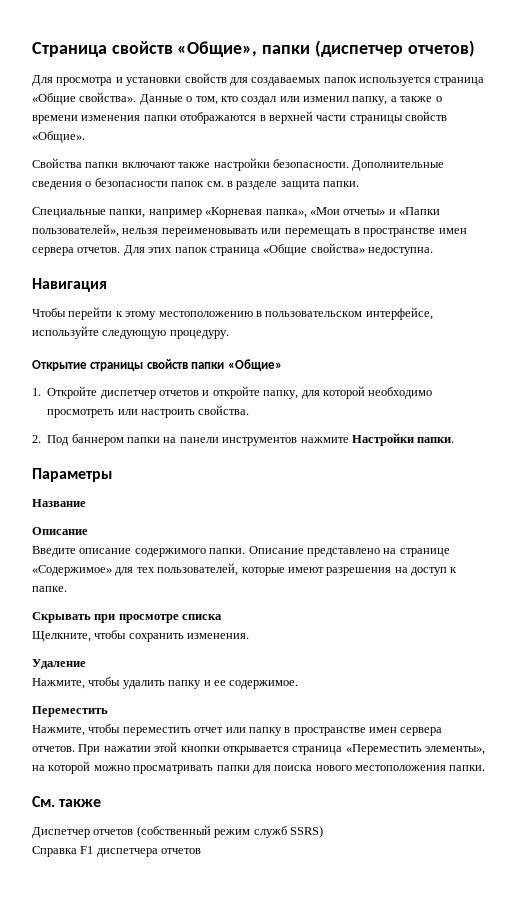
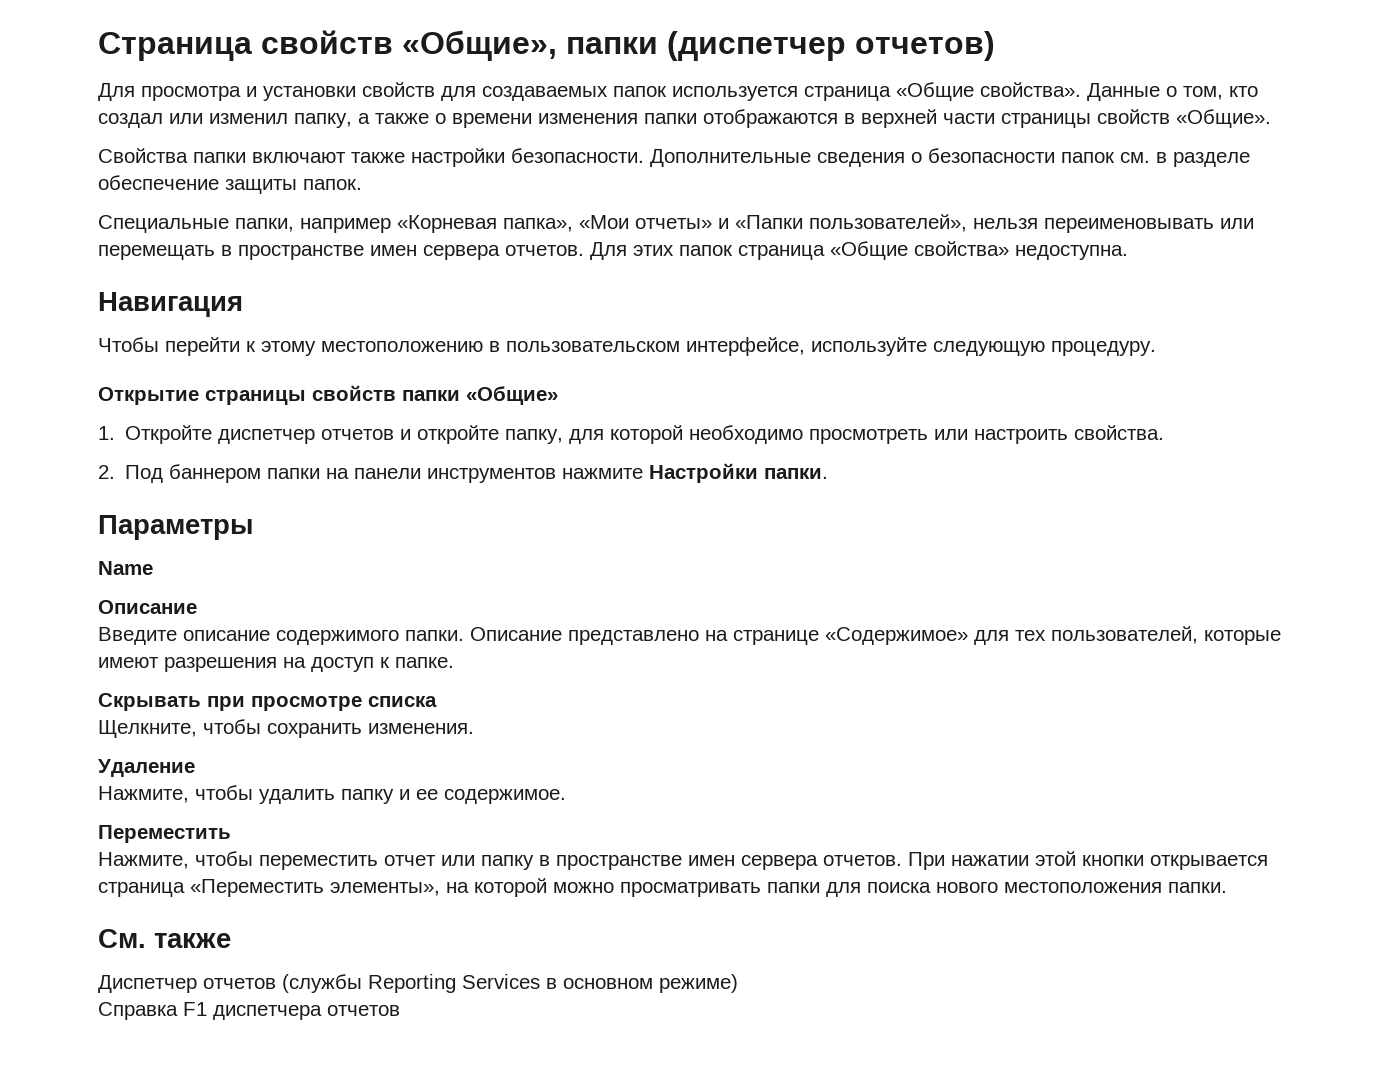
[280,181,359,190] защита папки. -> [98,175,362,194] обеспечение защиты папок.
[32,499,86,507] Название -> [98,561,153,575] Name
[136,825,323,838] (собственный режим служб SSRS) -> [282,974,738,993] (службы Reporting Services в основном режиме)

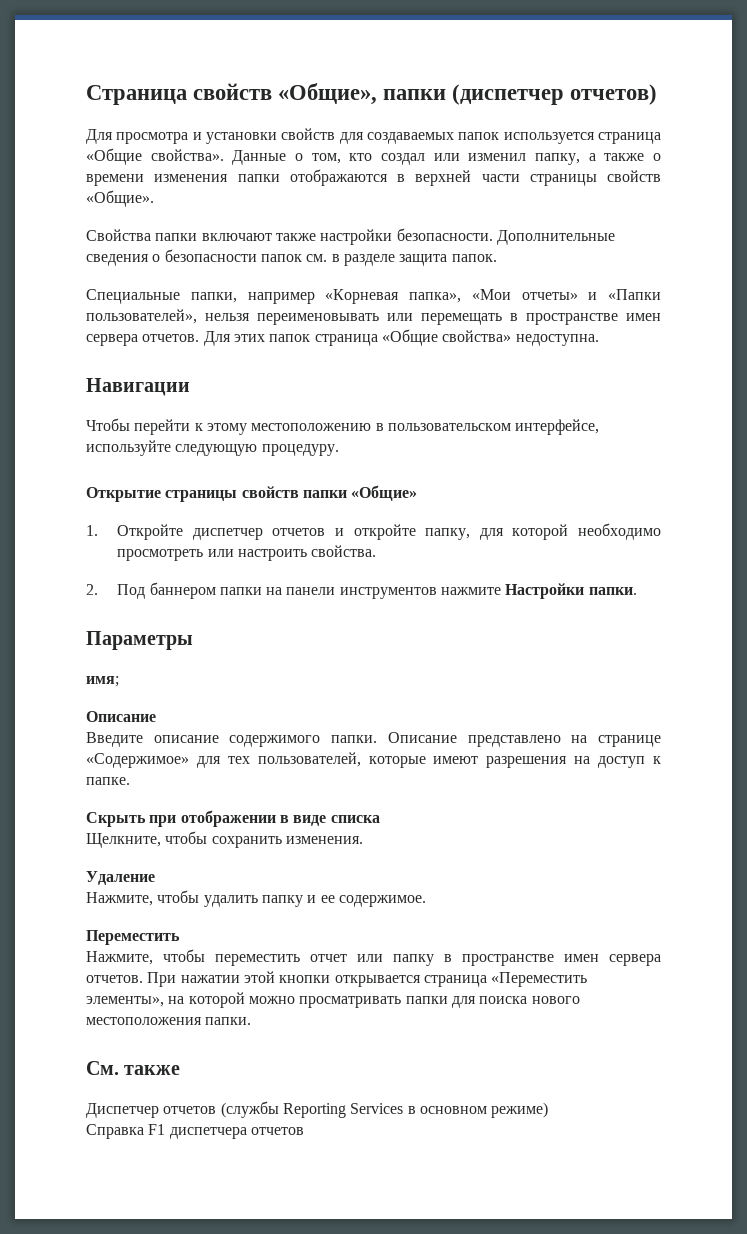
[98,175,297,194] обеспечение защиты -> [399,254,448,266] защита
[98,292,243,317] Навигация -> [86,378,190,396] Навигации
[98,561,153,575] Name -> [86,676,119,687] имя;
[98,693,362,711] Скрывать при просмотре -> [86,810,327,827] Скрыть при отображении в виде

